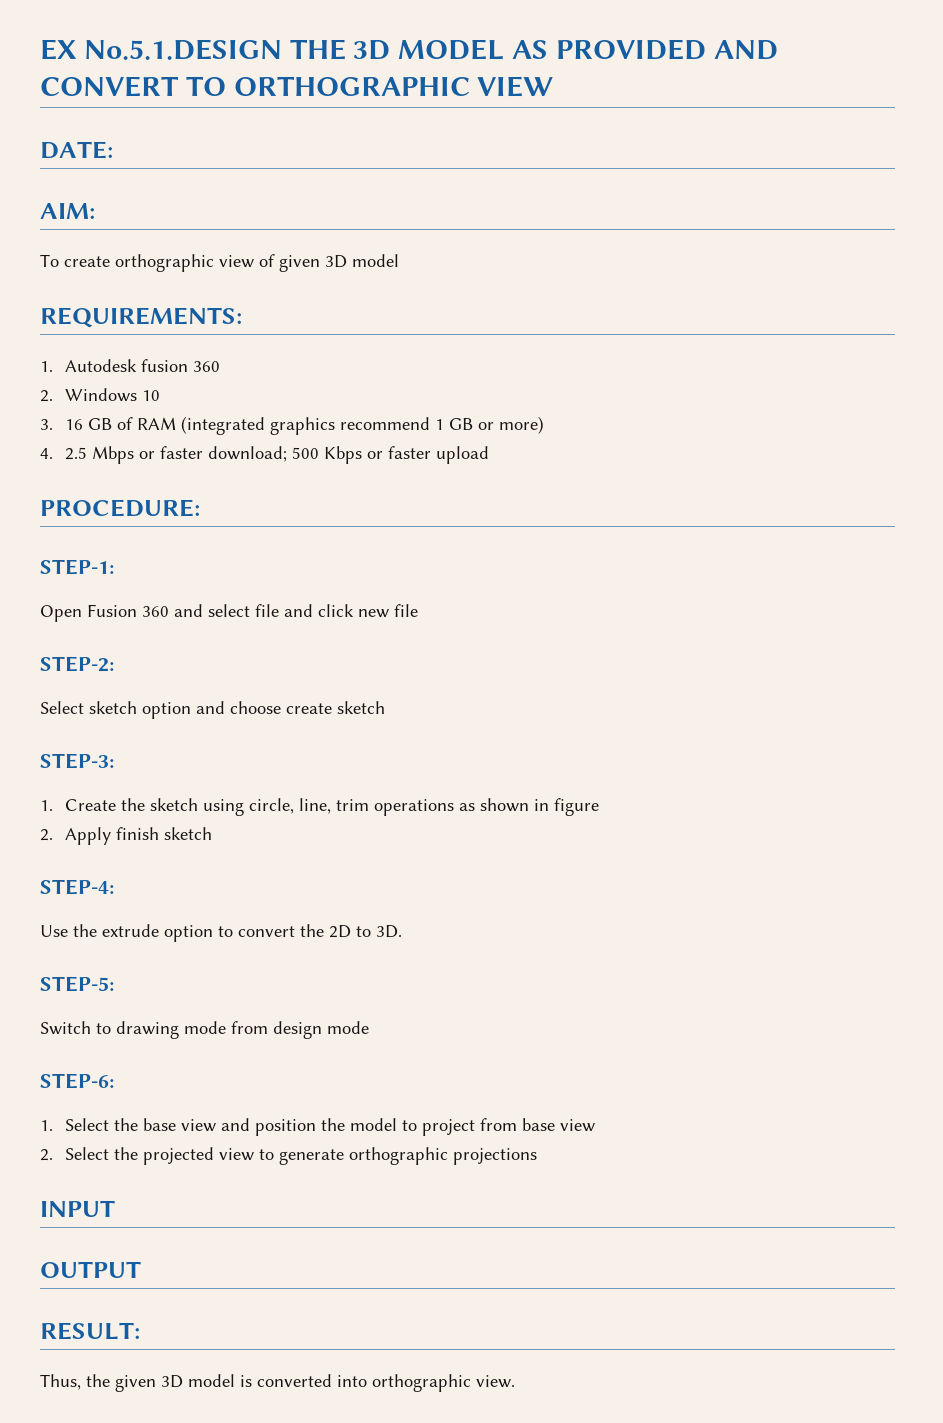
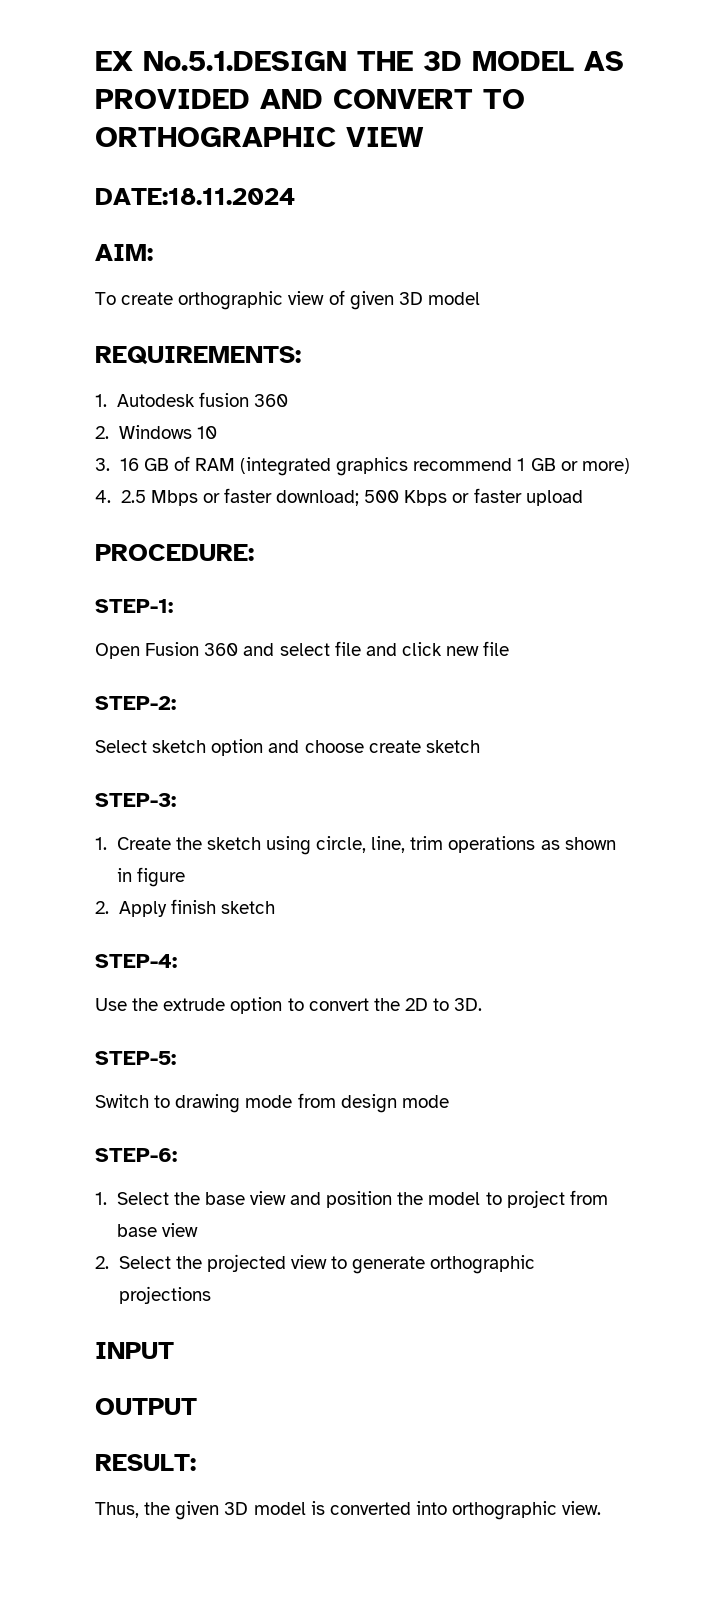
[40,141,113,159] DATE: -> [95,188,295,205] DATE:18.11.2024

